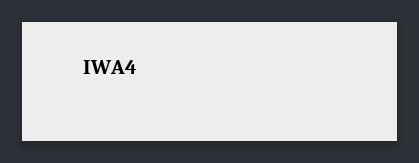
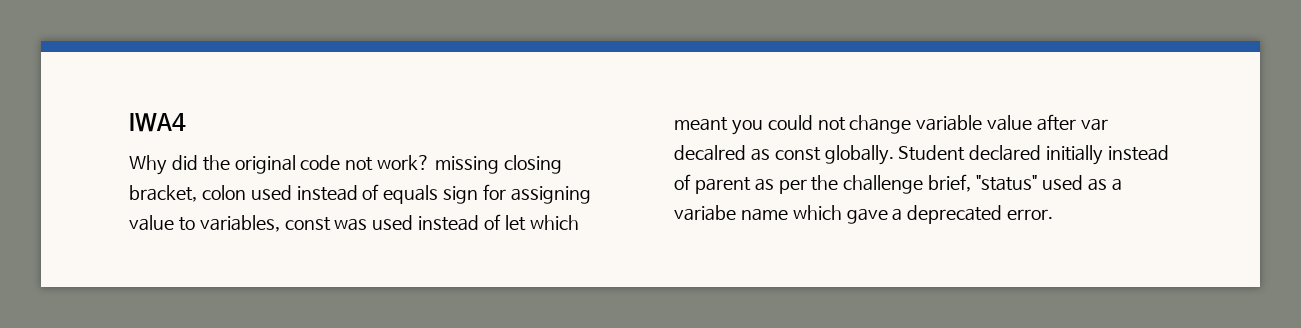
(137, 67) none -> [129,155,562,175] [129,184,591,204] [129,214,579,232] [674,114,1108,135] [674,145,1170,165] [674,174,1122,194] [674,205,1054,224] // Why did the original code not work? missing closing bracket, colon used instead of equals sign for assigning value to variables, const was used instead of let which meant you could not change variable value after var decalred as const globally. Student declared initially instead of parent as per the challenge brief, "status" used as a variabe name which gave a deprecated error.

